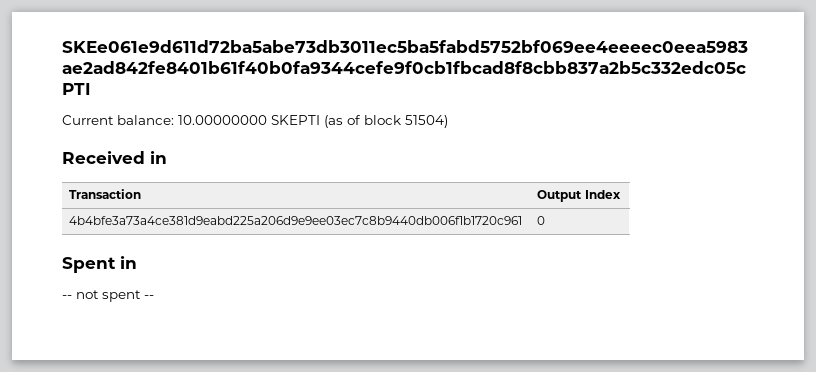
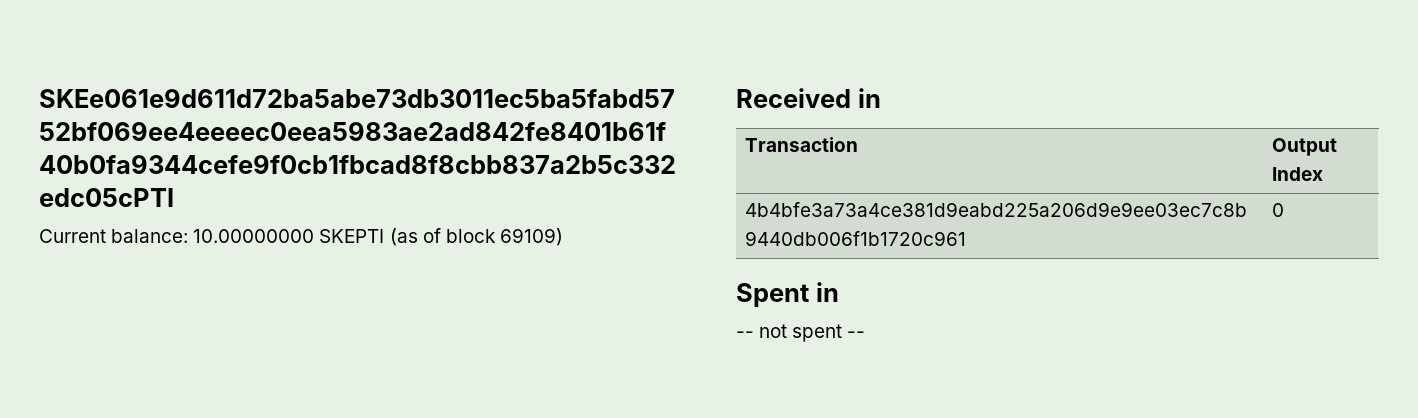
[405,115,448,128] 51504) -> [499,228,563,246] 69109)

